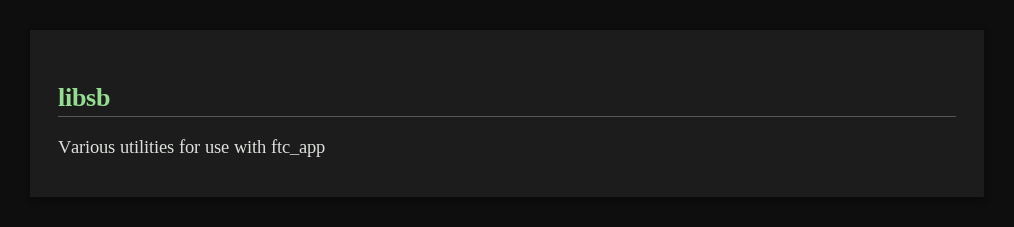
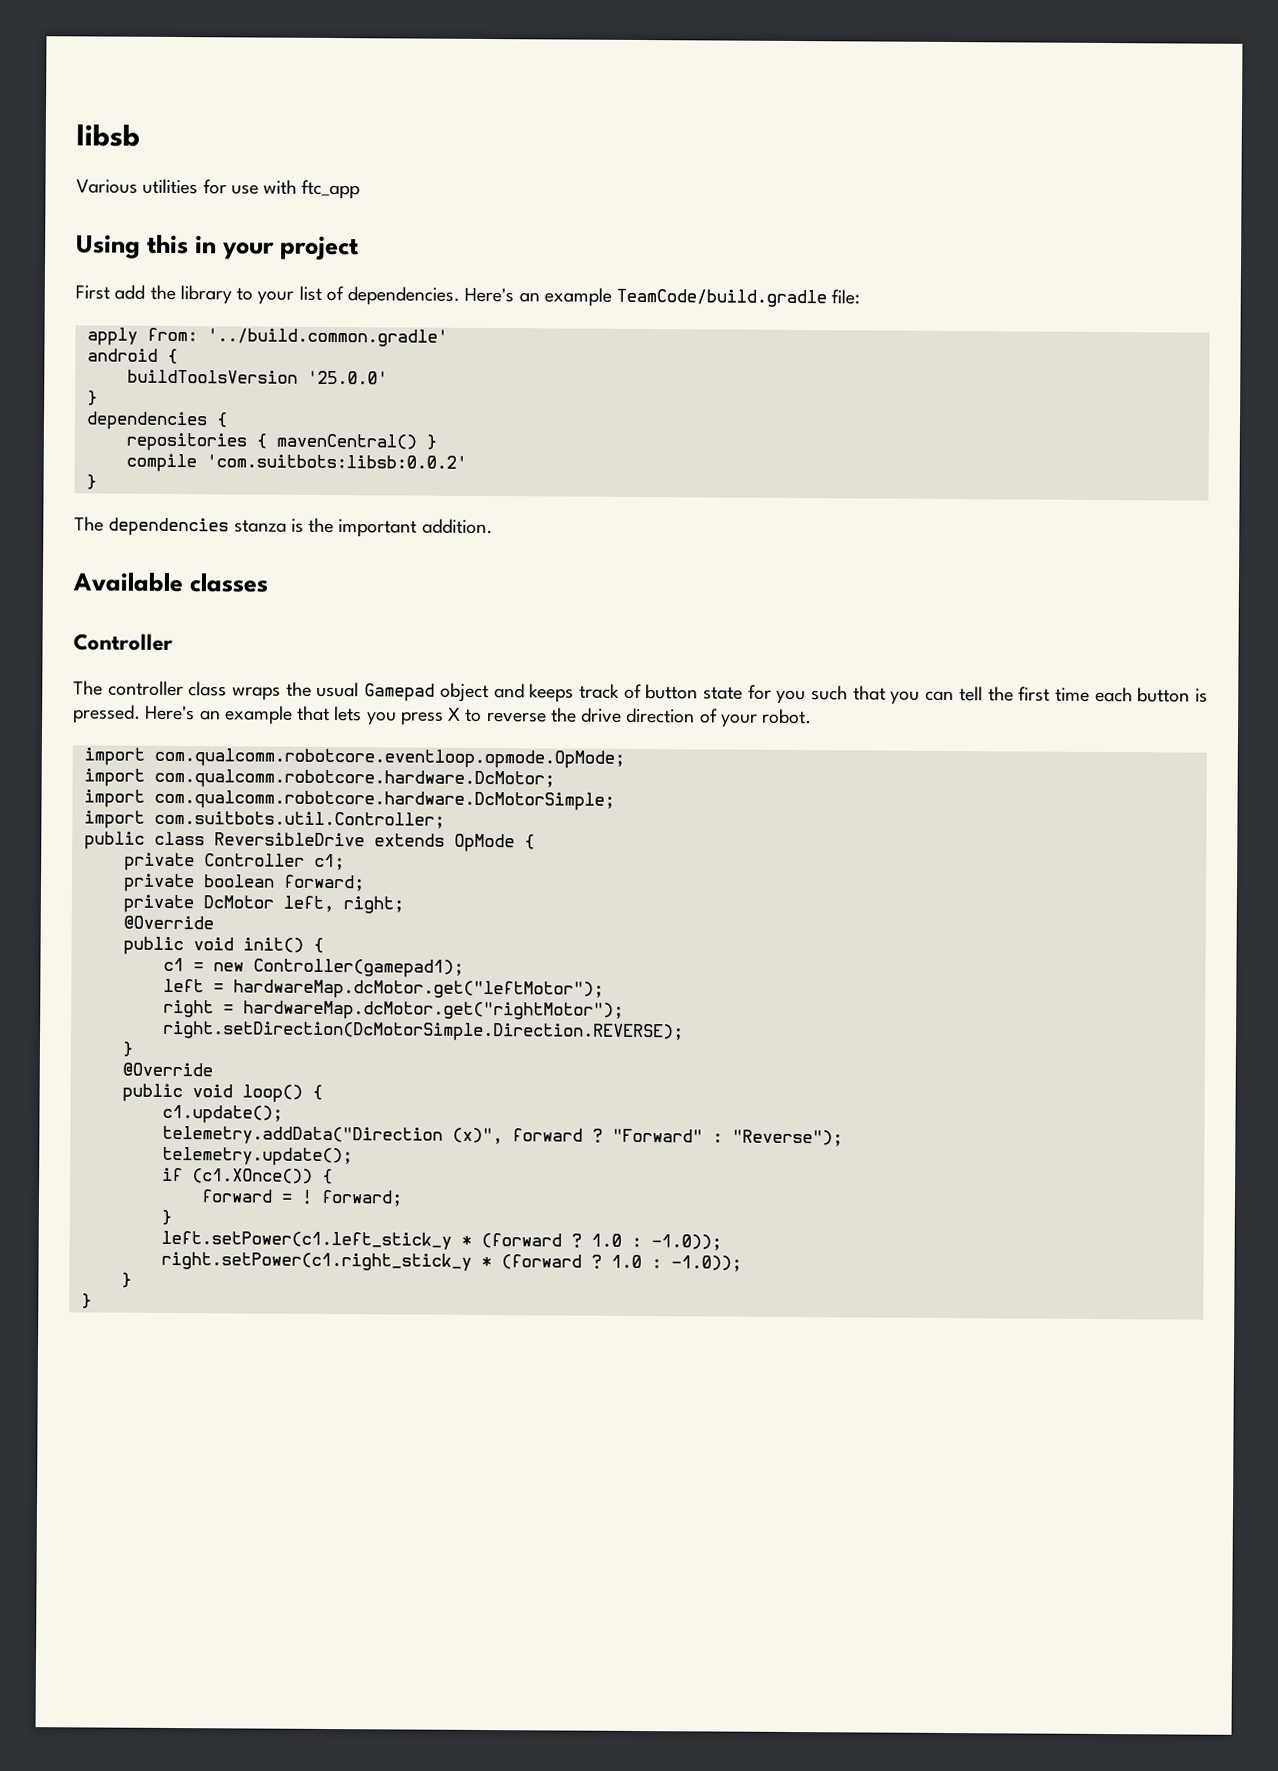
(325, 148) none -> [76,234,361,261] [75,284,861,308] [86,327,448,347] [86,348,178,365] [126,369,388,385] [86,390,98,406] [85,411,228,431] [125,432,437,452] [125,453,467,473] [85,474,97,490] [74,516,493,538] [72,572,270,593] [73,633,173,651] [73,680,1209,705] [73,704,813,728] [83,747,625,769] [83,768,555,790] [83,789,615,811] [83,810,445,829] [83,831,535,853] [123,852,345,872] [122,873,365,893] [122,894,404,914] [122,915,214,930] [122,936,324,956] [162,957,464,978] [162,978,604,1000] [162,999,624,1021] [161,1020,684,1043] [121,1041,133,1057] [121,1062,213,1077] [121,1083,323,1103] [161,1104,283,1124] [161,1125,843,1147] [161,1146,353,1167] [161,1167,333,1185] [200,1189,403,1207] [160,1209,172,1225] [160,1230,722,1251] [160,1251,742,1272] [120,1272,132,1288] [80,1293,92,1309] // Using this in your project // First add the library to your list of dependencies. Here's an example TeamCode/build.gradle file: // apply from: '../build.common.gradle' // android { // buildToolsVersion '25.0.0' // } // dependencies { // repositories { mavenCentral() } // compile 'com.suitbots:libsb:0.0.2' // } // The dependencies stanza is the important addition. // Available classes // Controller // The controller class wraps the usual Gamepad object and keeps track of button state for you such that you can tell the first time each button is pressed. Here's an example that lets you press X to reverse the drive direction of your robot. // import com.qualcomm.robotcore.eventloop.opmode.OpMode; // import com.qualcomm.robotcore.hardware.DcMotor; // import com.qualcomm.robotcore.hardware.DcMotorSimple; // import com.suitbots.util.Controller; // public class ReversibleDrive extends OpMode { // private Controller c1; // private boolean forward; // private DcMotor left, right; // @Override // public void init() { // c1 = new Controller(gamepad1); // left = hardwareMap.dcMotor.get("leftMotor"); // right = hardwareMap.dcMotor.get("rightMotor"); // right.setDirection(DcMotorSimple.Direction.REVERSE); // } // @Override // public void loop() { // c1.update(); // telemetry.addData("Direction (x)", forward ? "Forward" : "Reverse"); // telemetry.update(); // if (c1.XOnce()) { // forward = ! forward; // } // left.setPower(c1.left_stick_y * (forward ? 1.0 : -1.0)); // right.setPower(c1.right_stick_y * (forward ? 1.0 : -1.0)); // } // }

